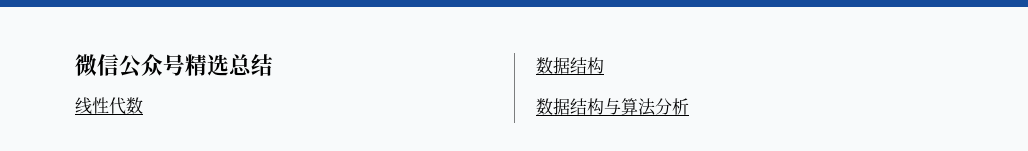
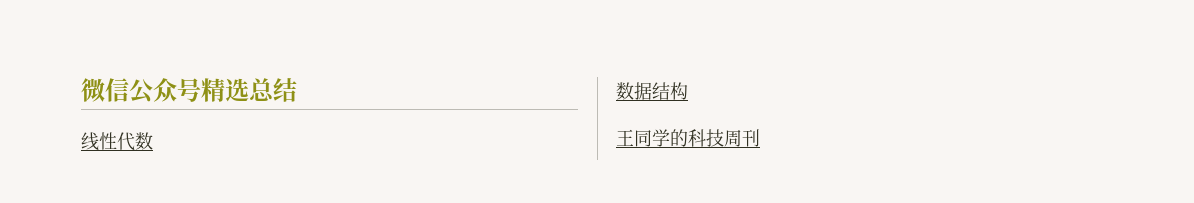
[536,98,689,116] 数据结构与算法分析 -> [616,129,760,147] 王同学的科技周刊

